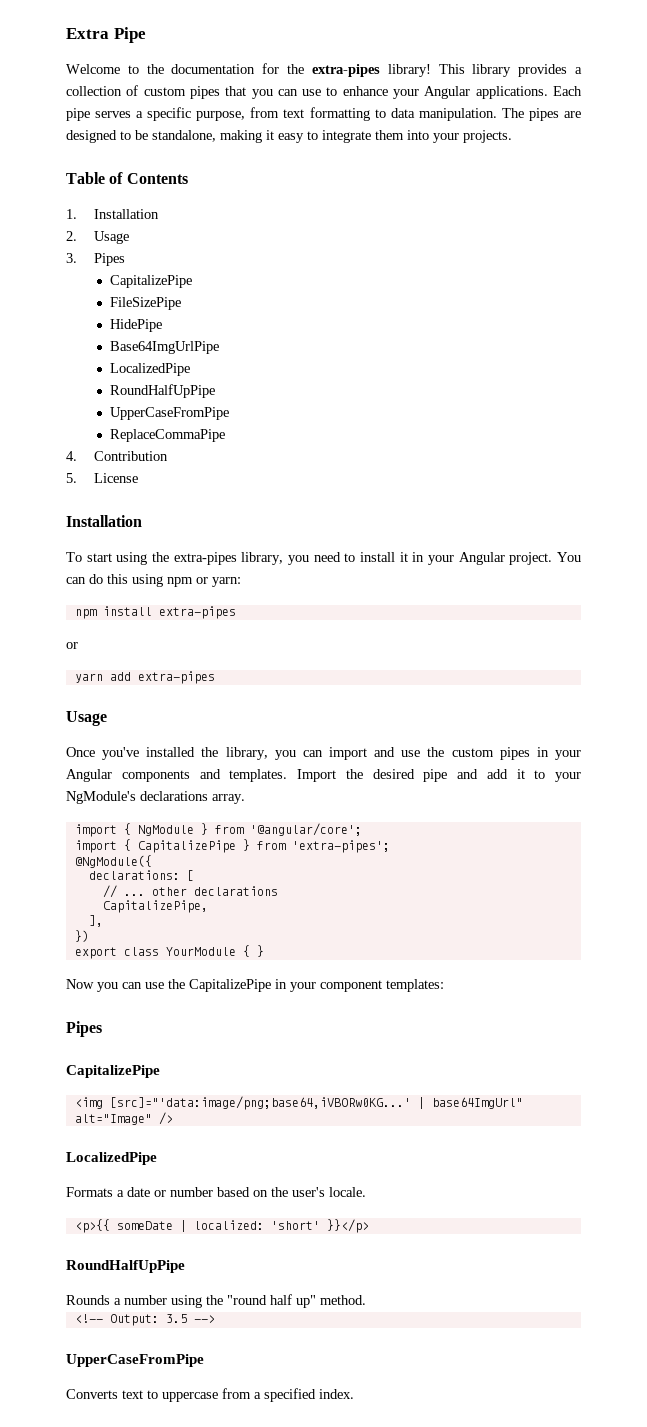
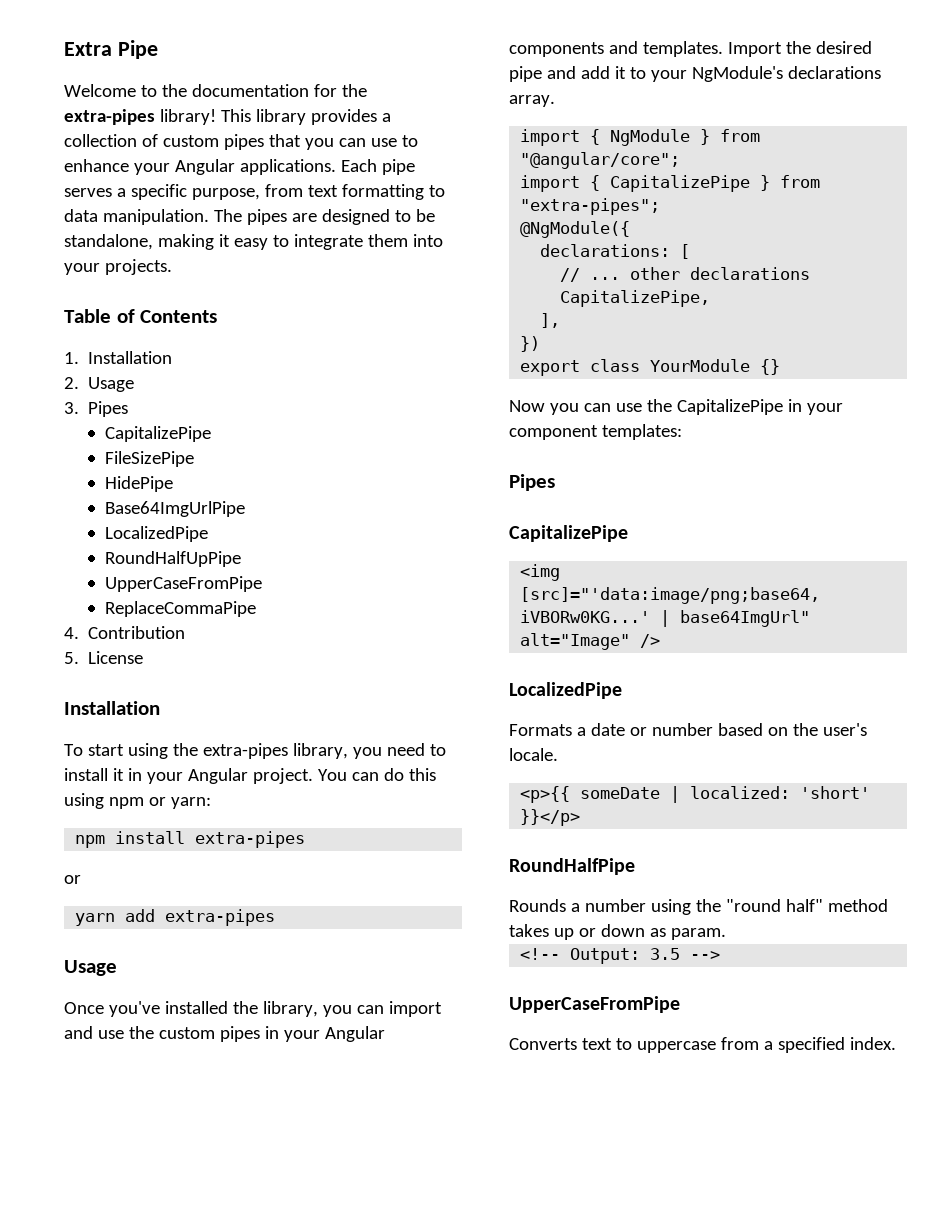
[249,823,362,836] '@angular/core'; -> [520,152,681,169] "@angular/core";
[291,840,390,853] 'extra-pipes'; -> [520,198,661,215] "extra-pipes";
[242,945,264,957] { } -> [760,359,781,375] {}
[66,1260,185,1273] RoundHalfUpPipe -> [509,858,635,875] RoundHalfPipe
[270,1294,366,1308] half up" method. -> [785,899,888,912] [509,924,726,940] half" method takes up or down as param.

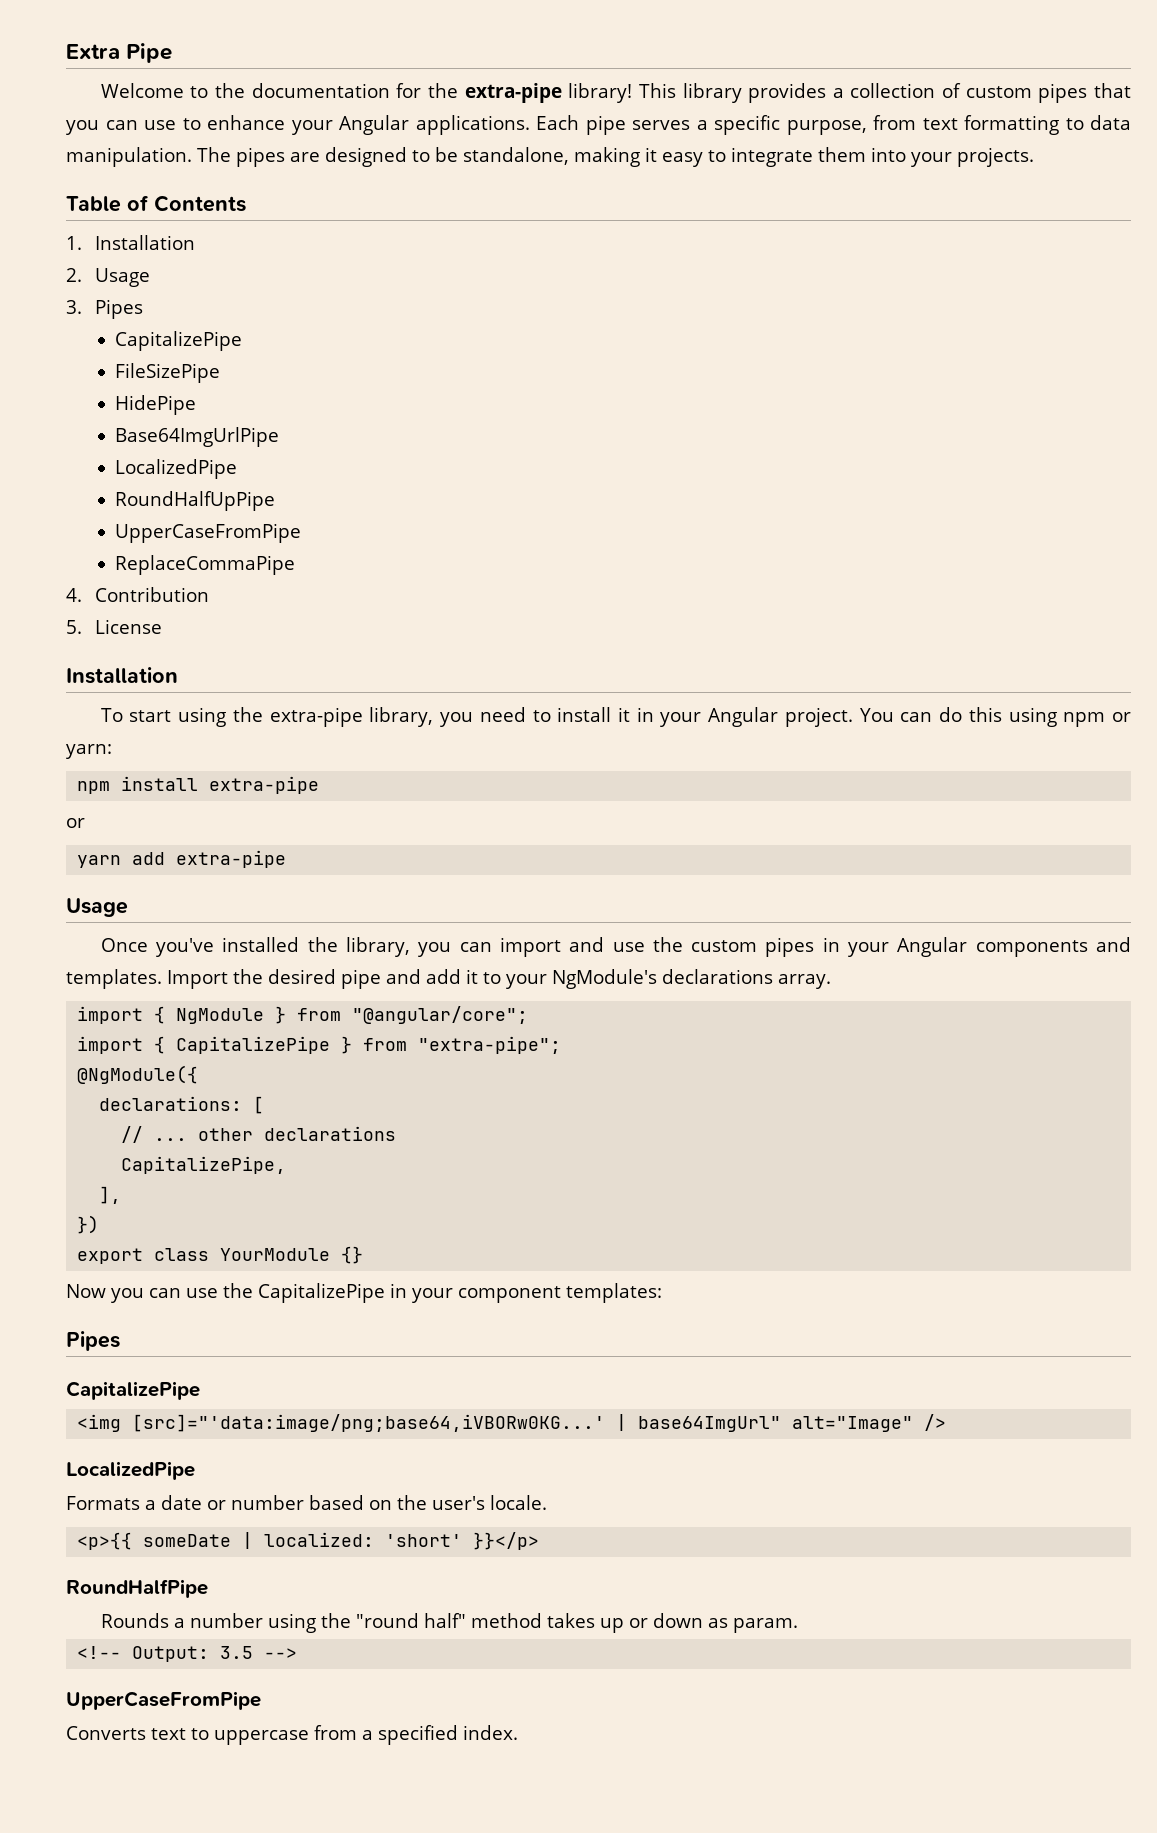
[64,109,155,125] extra-pipes -> [464,83,562,103] extra-pipe
[202,743,288,759] extra-pipes -> [269,707,363,727] extra-pipe
[195,831,306,848] extra-pipes -> [209,776,320,794] extra-pipe
[165,909,276,926] extra-pipes -> [176,850,287,868] extra-pipe
[520,198,661,215] "extra-pipes"; -> [418,1036,562,1054] "extra-pipe";

